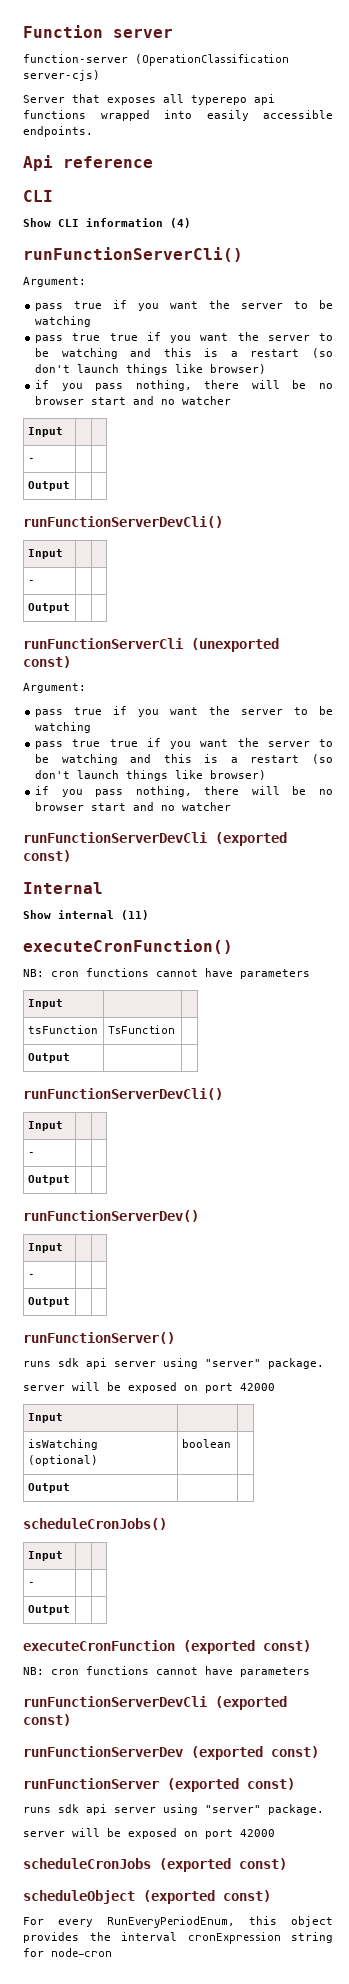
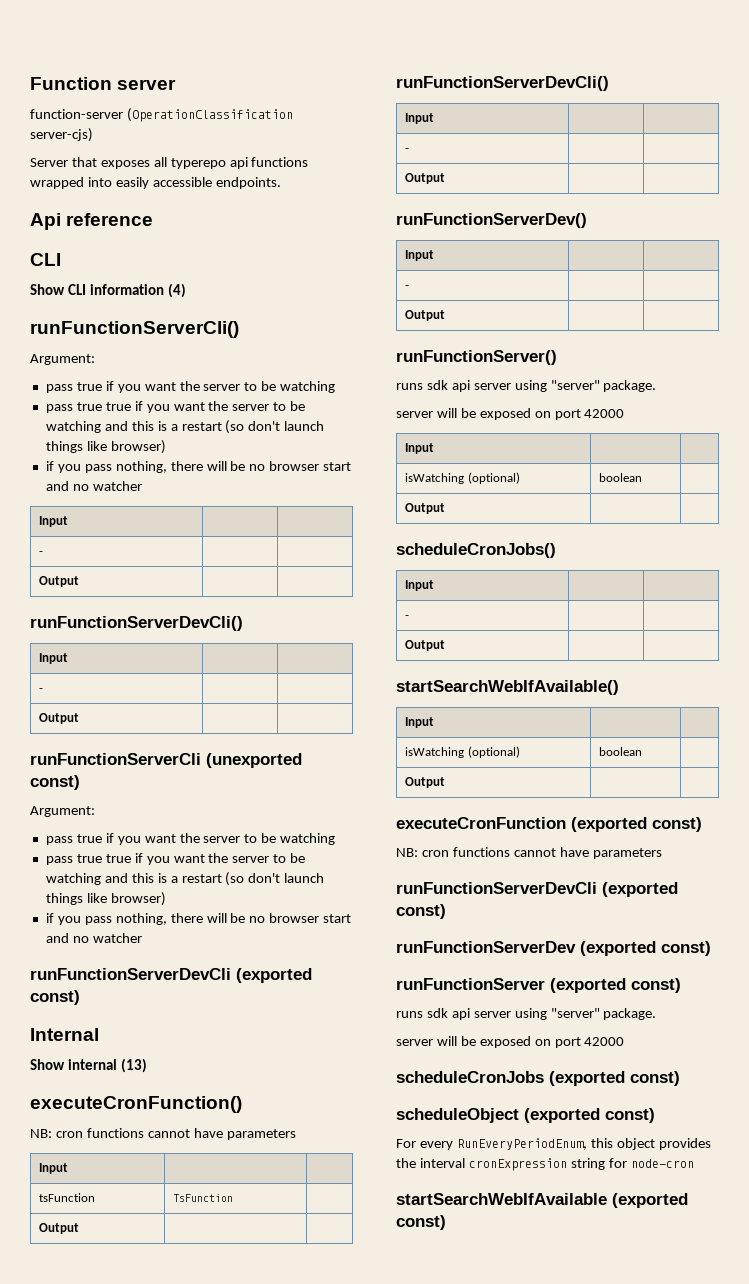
[121,910,149,920] (11) -> [120,1058,147,1073] (13)
(70, 1610) none -> [396,680,619,695] [405,717,435,728] [405,746,520,758] [599,747,643,756] [405,777,446,788] // startSearchWebIfAvailable() // Input | | // isWatching (optional) | boolean | // Output | |
(112, 1952) none -> [396,1193,688,1208] [396,1215,446,1230] // startSearchWebIfAvailable (exported const)

